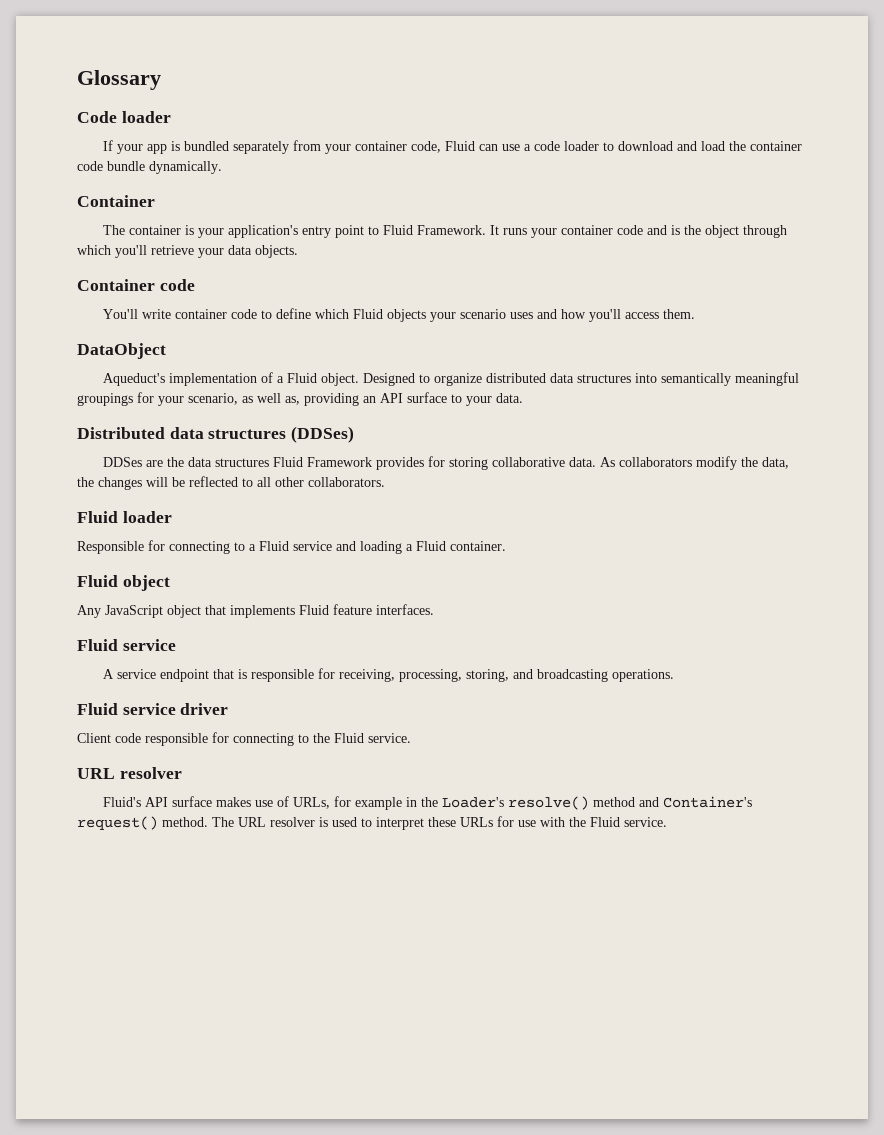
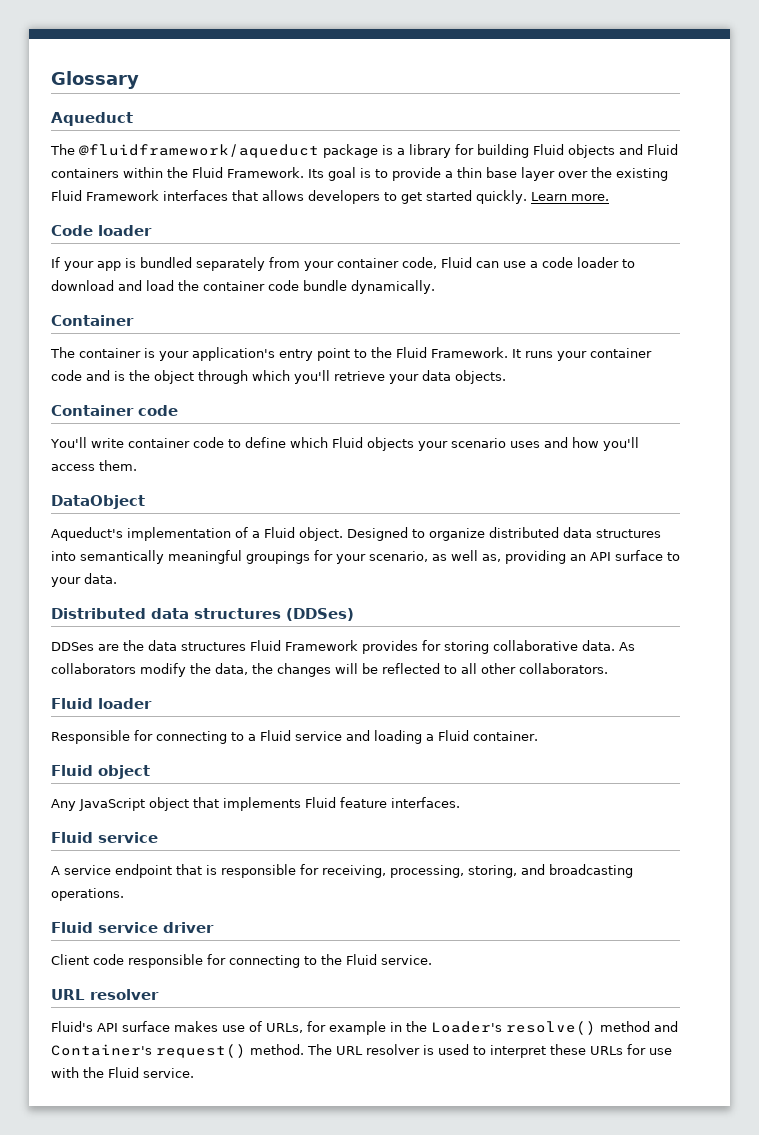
(161, 80) none -> [51,112,133,126] [50,144,678,158] [51,167,668,181] [51,190,609,204] // Aqueduct // The @fluidframework/aqueduct package is a library for building Fluid objects and Fluid containers within the Fluid Framework. Its goal is to provide a thin base layer over the existing Fluid Framework interfaces that allows developers to get started quickly. Learn more.
(379, 230) none -> [371,347,392,358] the

